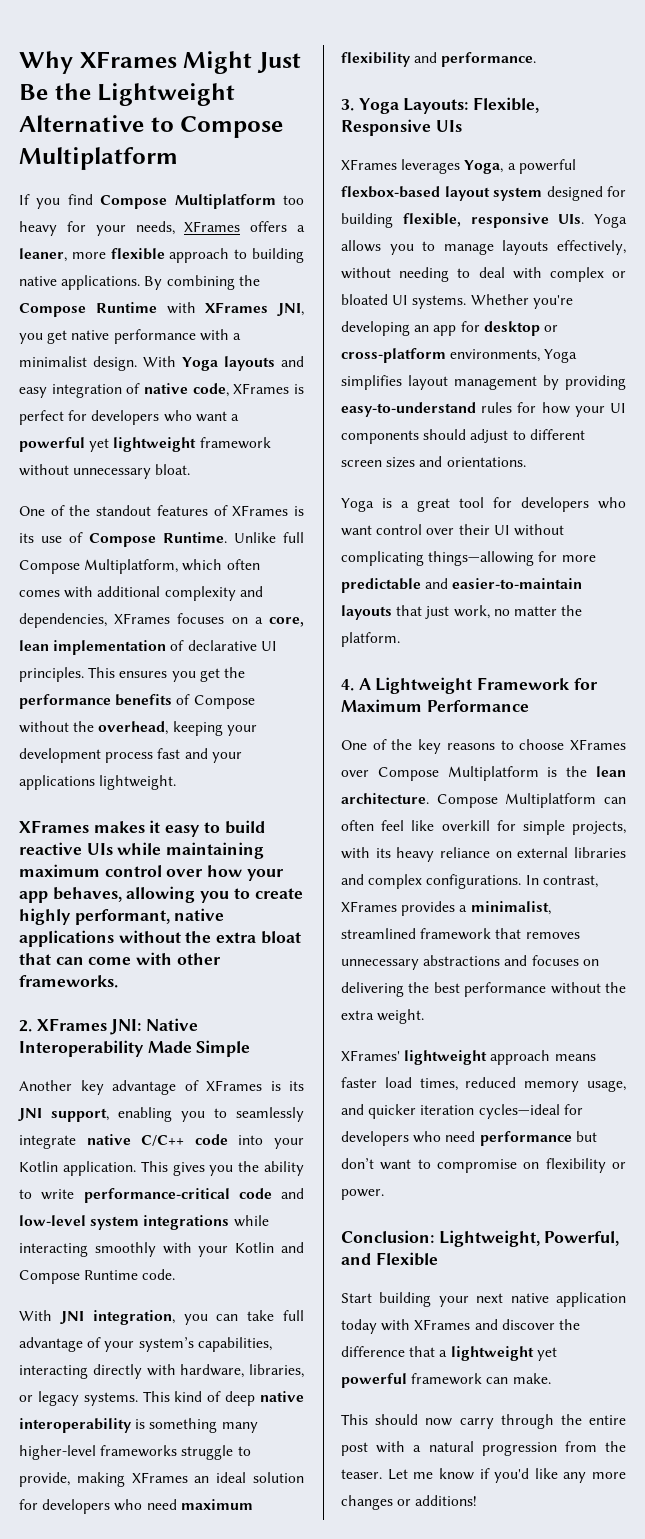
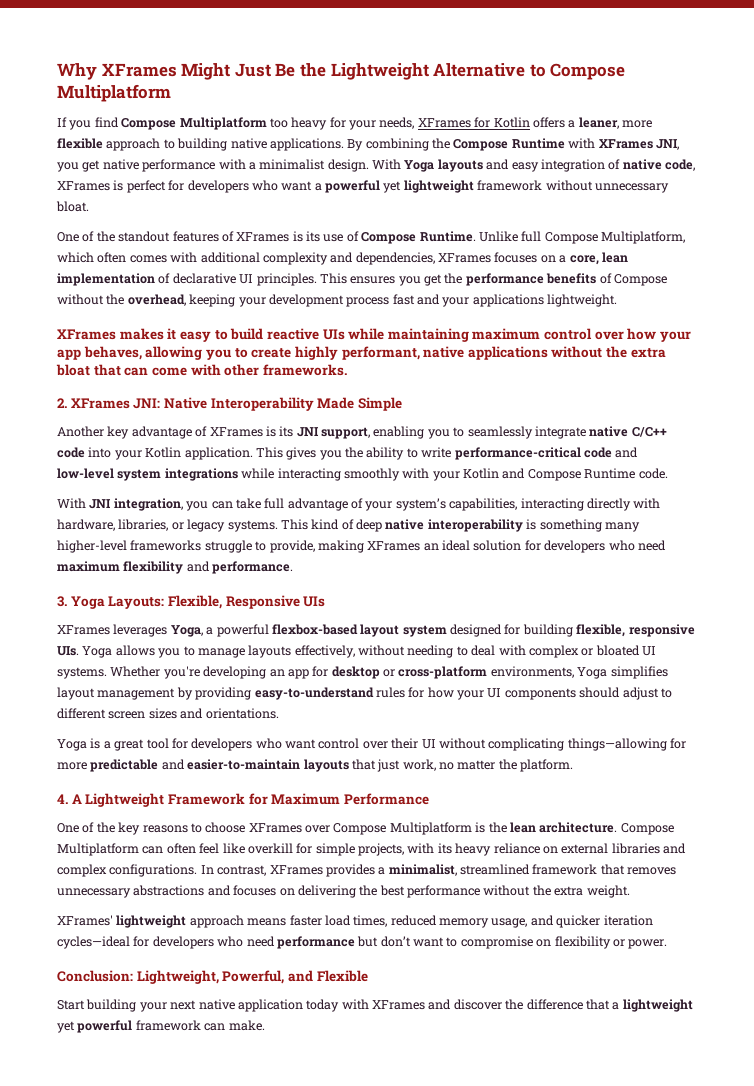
(241, 226) none -> [474,117,530,128] for Kotlin
[341,1414,626,1429] [341,1441,626,1456] [341,1468,626,1483] [341,1495,478,1510] // This should now carry through the entire post with a natural progression from the teaser. Let me know if you'd like any more changes or additions! -> (265, 1025) none

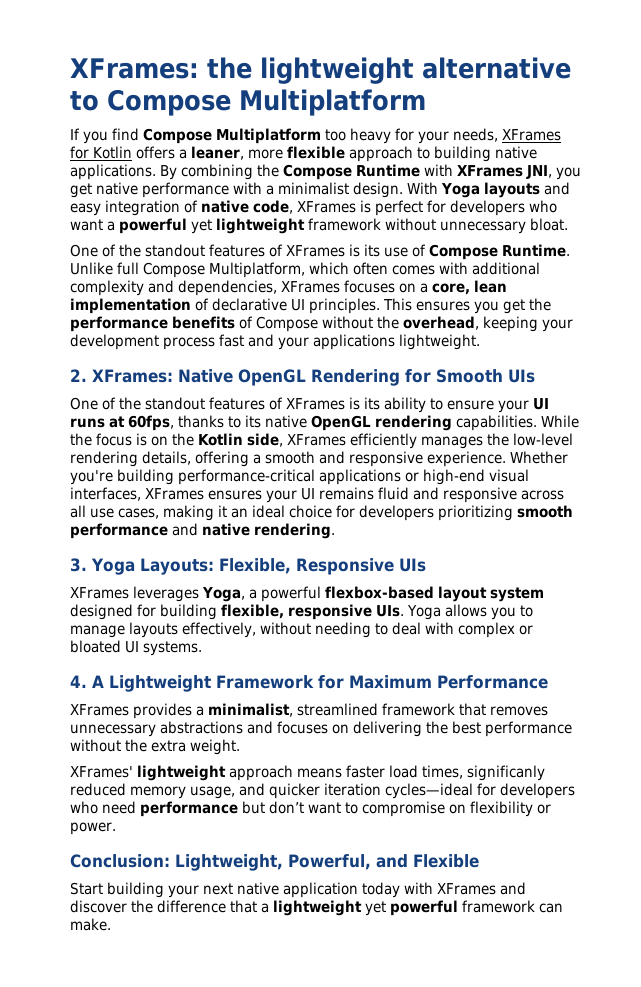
[57,63,526,80] Why XFrames Might Just Be the Lightweight Alternative -> [70,57,571,84] XFrames: the lightweight alternative
[57,328,692,342] [57,346,666,360] [56,364,347,376] [57,397,402,411] [57,426,667,439] [57,447,639,460] [57,468,668,481] [57,498,661,511] [57,519,640,532] [57,540,421,553] XFrames makes it easy to build reactive UIs while maintaining maximum control over how your app behaves, allowing you to create highly performant, native applications without the extra bloat that can come with other frameworks. // 2. XFrames JNI: Native Interoperability Made Simple // Another key advantage of XFrames is its JNI support, enabling you to seamlessly integrate native C/C++ code into your Kotlin application. This gives you the ability to write performance-critical code and low-level system integrations while interacting smoothly with your Kotlin and Compose Runtime code. // With JNI integration, you can take full advantage of your system’s capabilities, interacting directly with hardware, libraries, or legacy systems. This kind of deep native interoperability is something many higher-level frameworks struggle to provide, making XFrames -> [70,369,535,386] [70,397,549,413] [70,415,579,431] [70,433,573,449] [70,451,568,467] [70,469,529,485] [70,487,564,503] [70,505,227,521] 2. XFrames: Native OpenGL Rendering for Smooth UIs // One of the standout features of XFrames is its ability to ensure your UI runs at 60fps, thanks to its native OpenGL rendering capabilities. While the focus is on the Kotlin side, XFrames efficiently manages the low-level rendering details, offering a smooth and responsive experience. Whether you're building performance-critical applications or high-end visual interfaces, XFrames ensures your UI remains fluid and responsive across all use cases, making it
[473,540,666,553] [57,561,294,574] solution for developers who need maximum flexibility and performance. -> [289,505,573,521] [70,523,335,539] choice for developers prioritizing smooth performance and native rendering.
[110,666,668,679] [57,687,672,700] [57,708,279,719] [57,738,686,751] [57,759,574,772] Whether you're developing an app for desktop or cross-platform environments, Yoga simplifies layout management by providing easy-to-understand rules for how your UI components should adjust to different screen sizes and orientations. // Yoga is a great tool for developers who want control over their UI without complicating things—allowing for more predictable and easier-to-maintain layouts that just work, no matter the platform. -> (202, 648) none
[57,822,674,835] [57,843,686,856] [57,864,267,877] One of the key reasons to choose XFrames over Compose Multiplatform is the lean architecture. Compose Multiplatform can often feel like overkill for simple projects, with its heavy reliance on external libraries and complex configurations. In contrast, -> (548, 682) none
(388, 921) none -> [466,765,545,781] significanly

